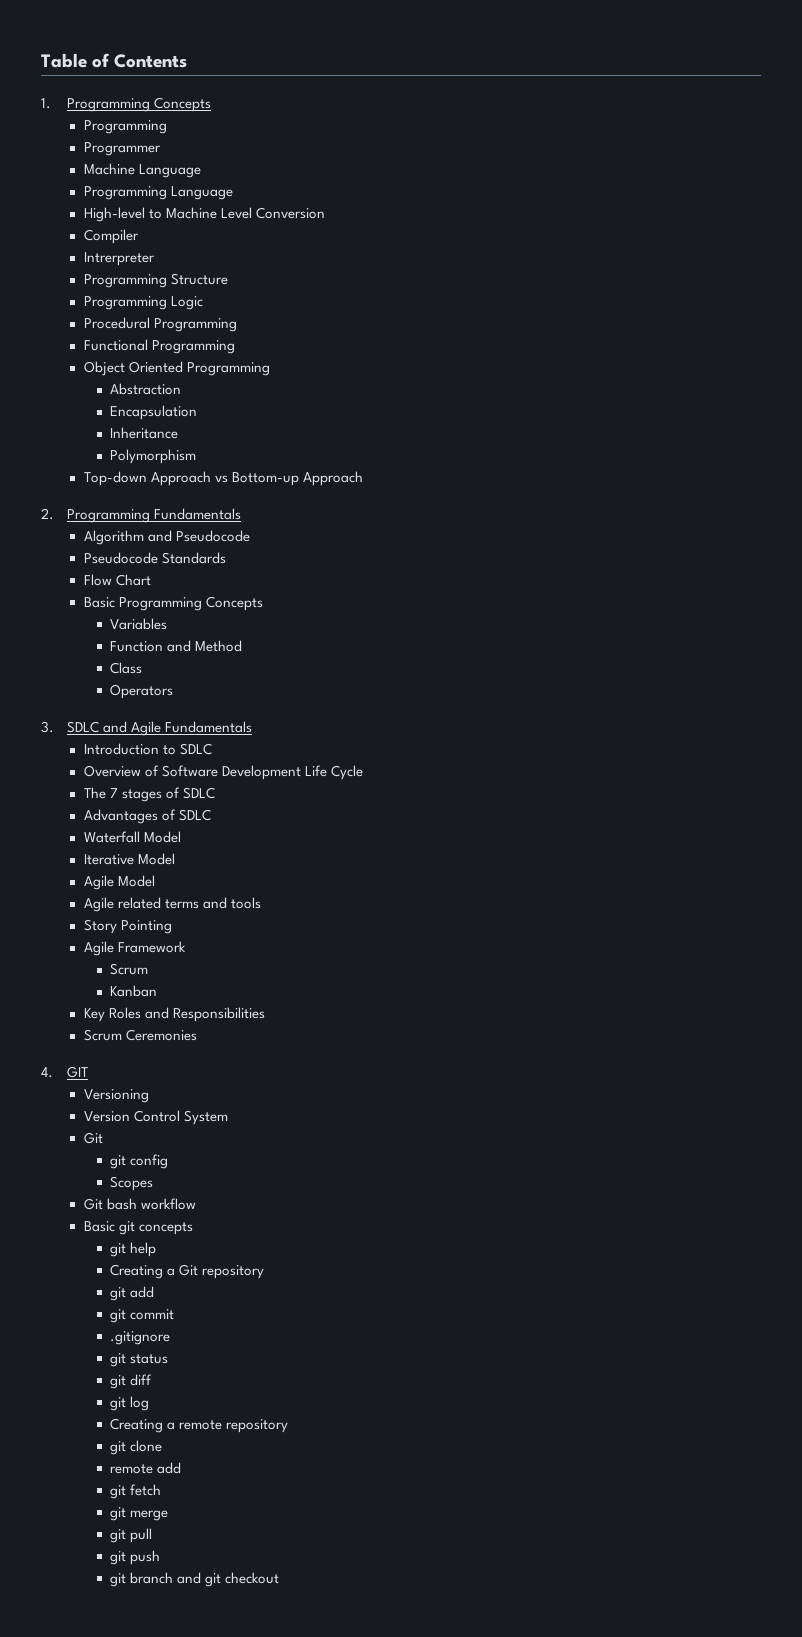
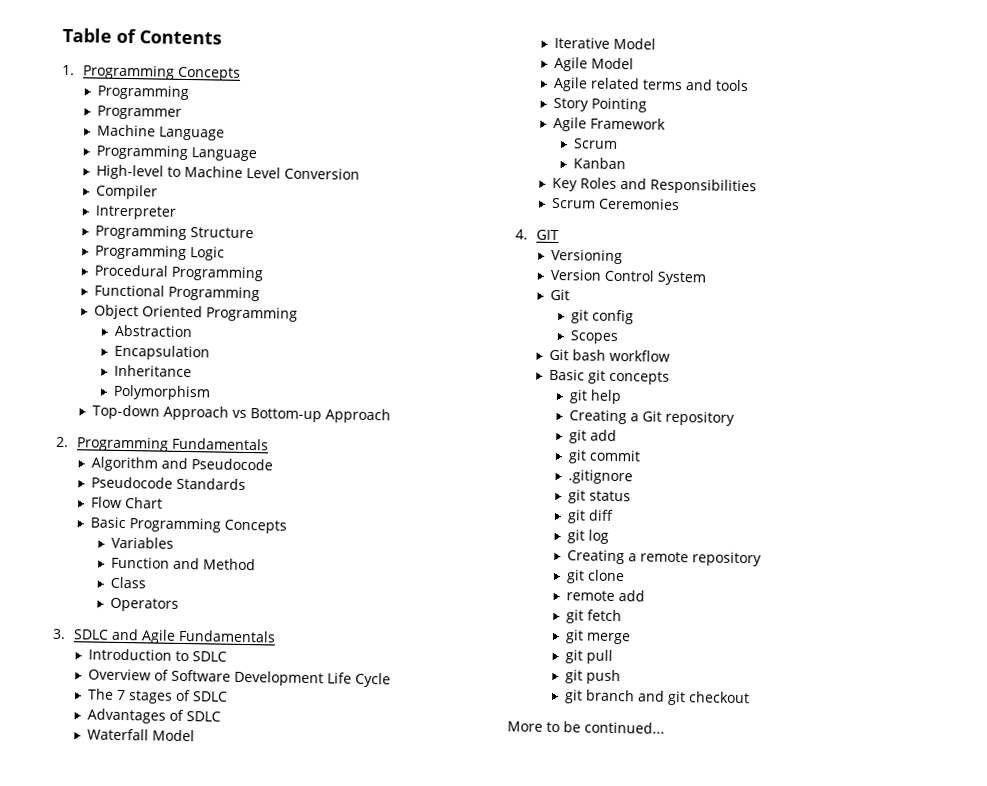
(280, 1578) none -> [507,721,665,734] // More to be continued...

